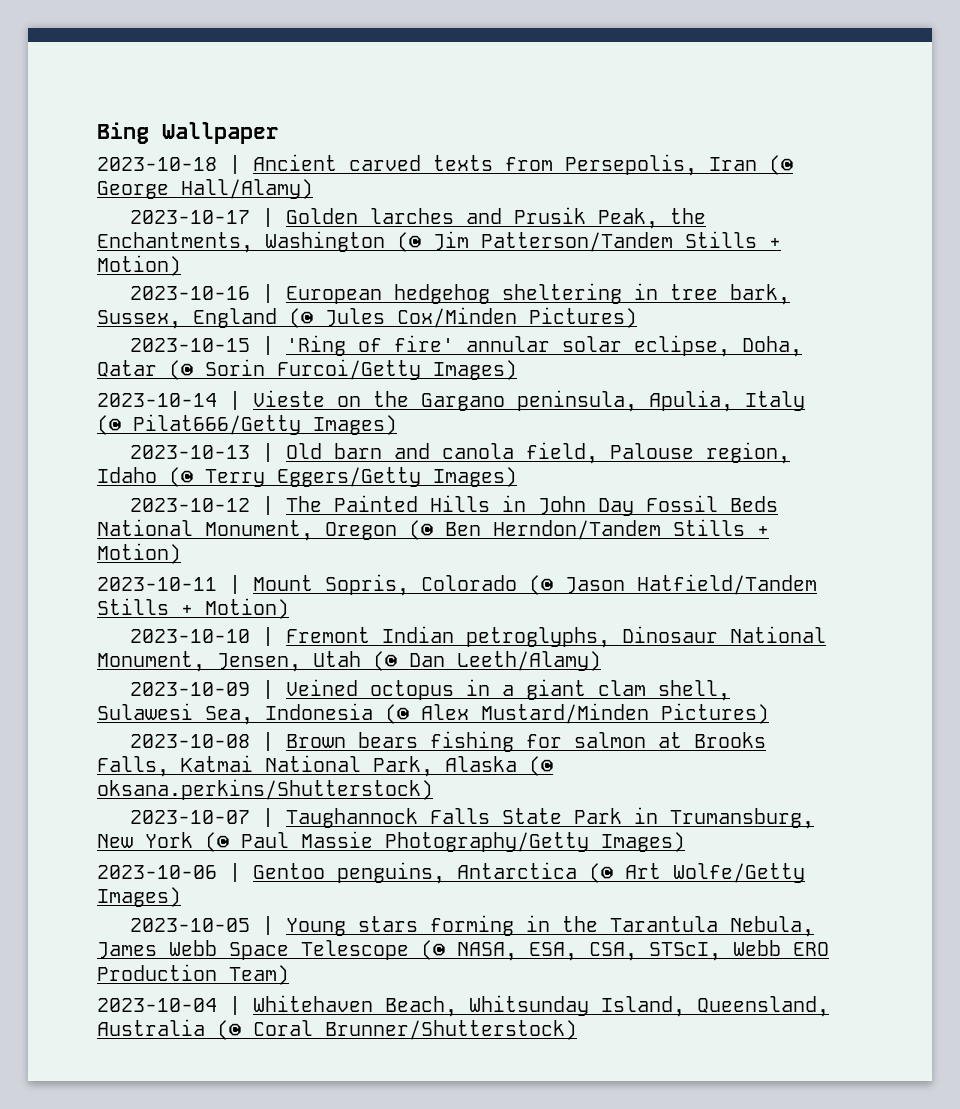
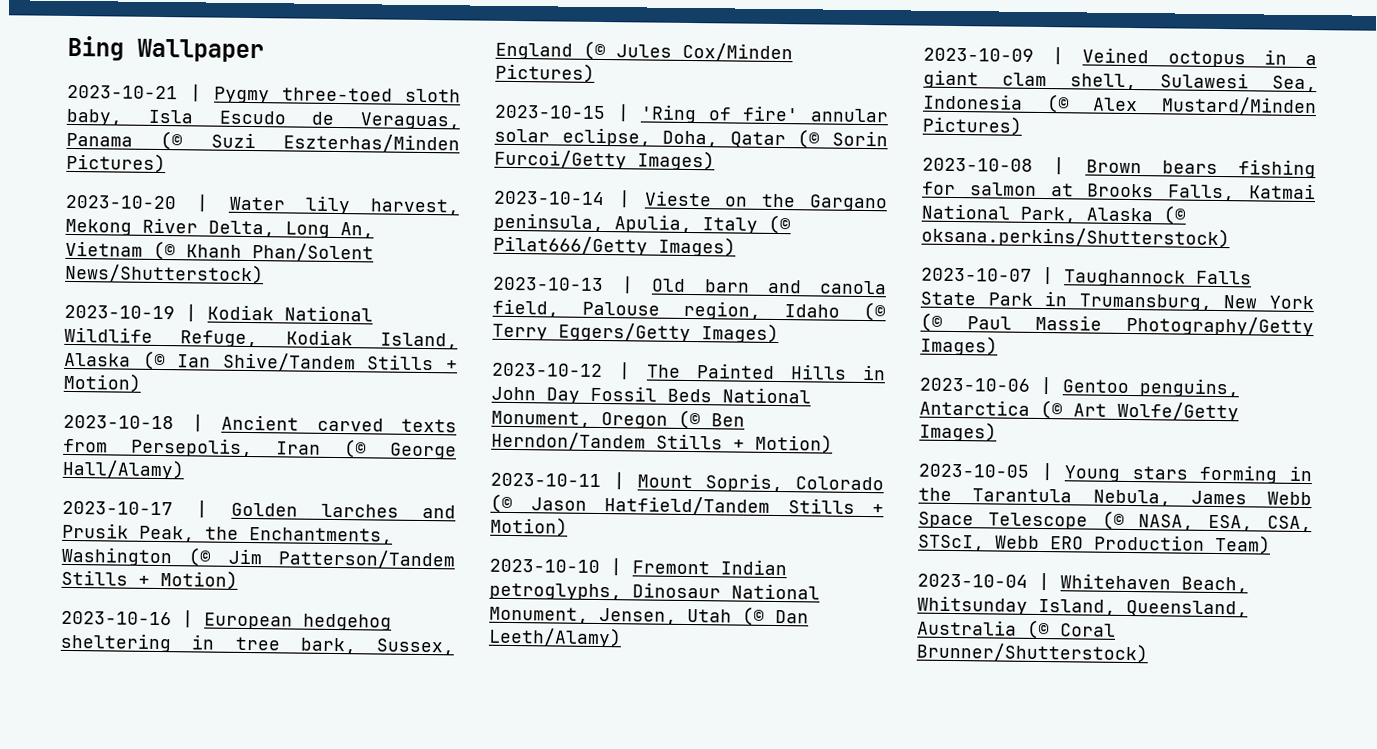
(279, 133) none -> [67,84,461,104] [66,108,460,130] [66,130,460,153] [66,152,166,174] [65,194,459,216] [65,217,374,239] [65,240,374,262] [65,262,264,285] [64,304,373,322] [64,326,458,350] [64,350,458,372] [63,372,141,393] // 2023-10-21 | Pygmy three-toed sloth baby, Isla Escudo de Veraguas, Panama (© Suzi Eszterhas/Minden Pictures) // 2023-10-20 | Water lily harvest, Mekong River Delta, Long An, Vietnam (© Khanh Phan/Solent News/Shutterstock) // 2023-10-19 | Kodiak National Wildlife Refuge, Kodiak Island, Alaska (© Ian Shive/Tandem Stills + Motion)

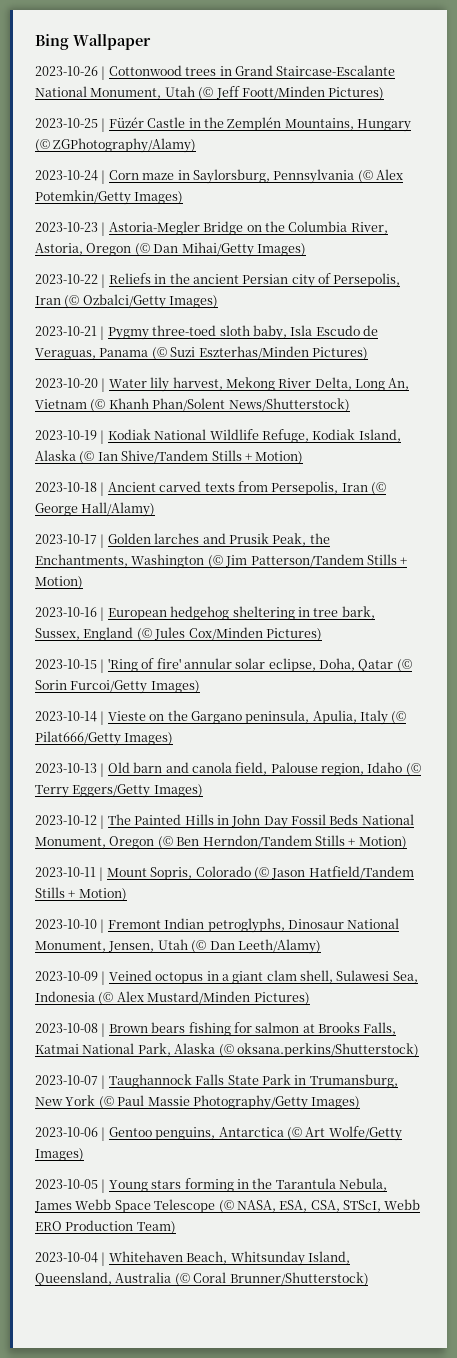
(264, 50) none -> [35,65,396,80] [35,86,385,100] [35,117,411,132] [35,138,197,153] [35,169,403,184] [35,190,184,205] [35,221,388,236] [35,242,306,257] [35,273,401,288] [35,294,219,309] // 2023-10-26 | Cottonwood trees in Grand Staircase-Escalante National Monument, Utah (© Jeff Foott/Minden Pictures) // 2023-10-25 | Füzér Castle in the Zemplén Mountains, Hungary (© ZGPhotography/Alamy) // 2023-10-24 | Corn maze in Saylorsburg, Pennsylvania (© Alex Potemkin/Getty Images) // 2023-10-23 | Astoria-Megler Bridge on the Columbia River, Astoria, Oregon (© Dan Mihai/Getty Images) // 2023-10-22 | Reliefs in the ancient Persian city of Persepolis, Iran (© Ozbalci/Getty Images)

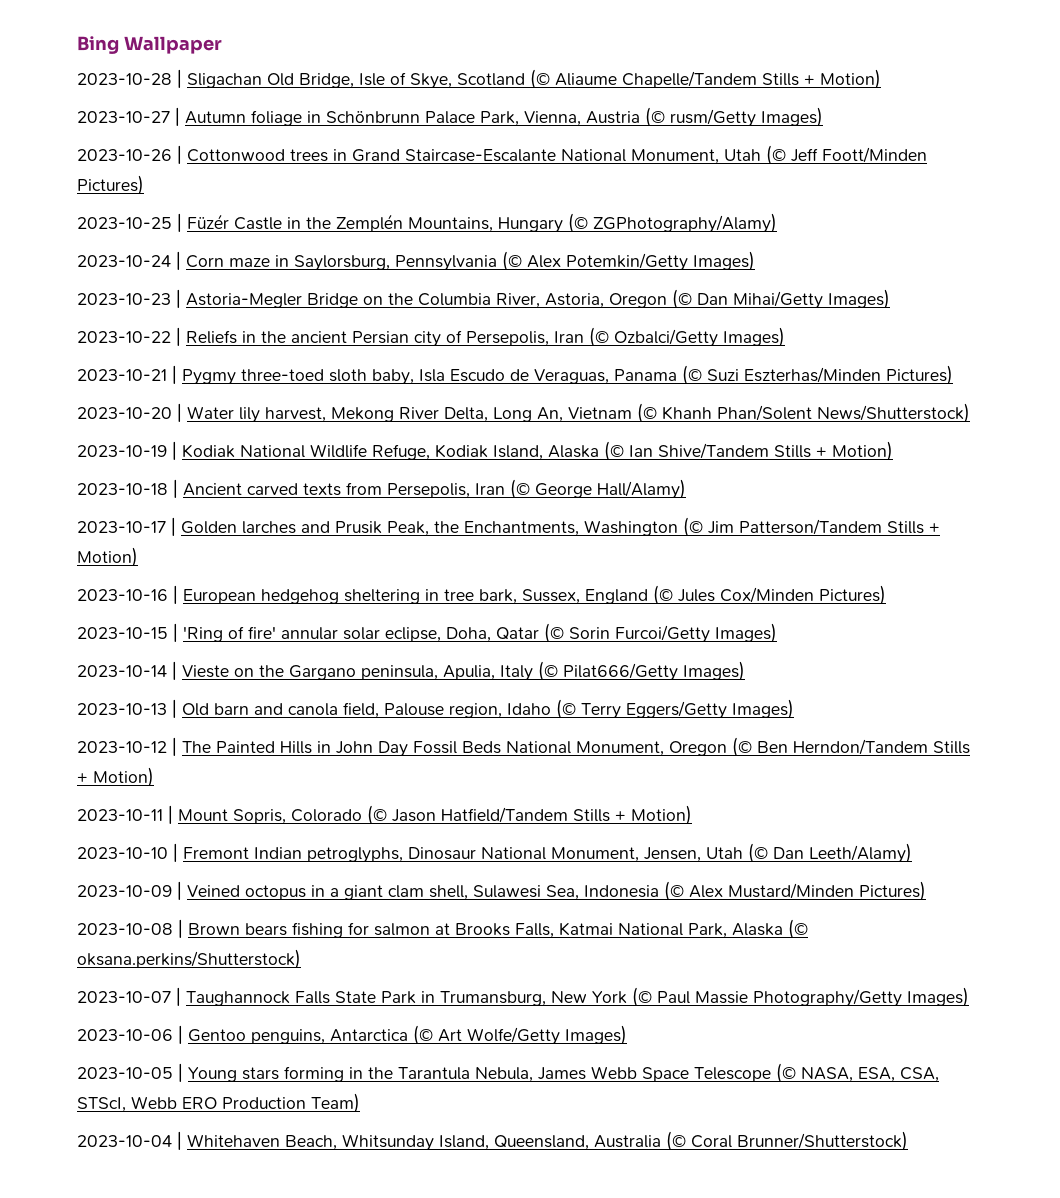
(151, 42) none -> [77,69,881,89] [77,107,823,127] // 2023-10-28 | Sligachan Old Bridge, Isle of Skye, Scotland (© Aliaume Chapelle/Tandem Stills + Motion) // 2023-10-27 | Autumn foliage in Schönbrunn Palace Park, Vienna, Austria (© rusm/Getty Images)

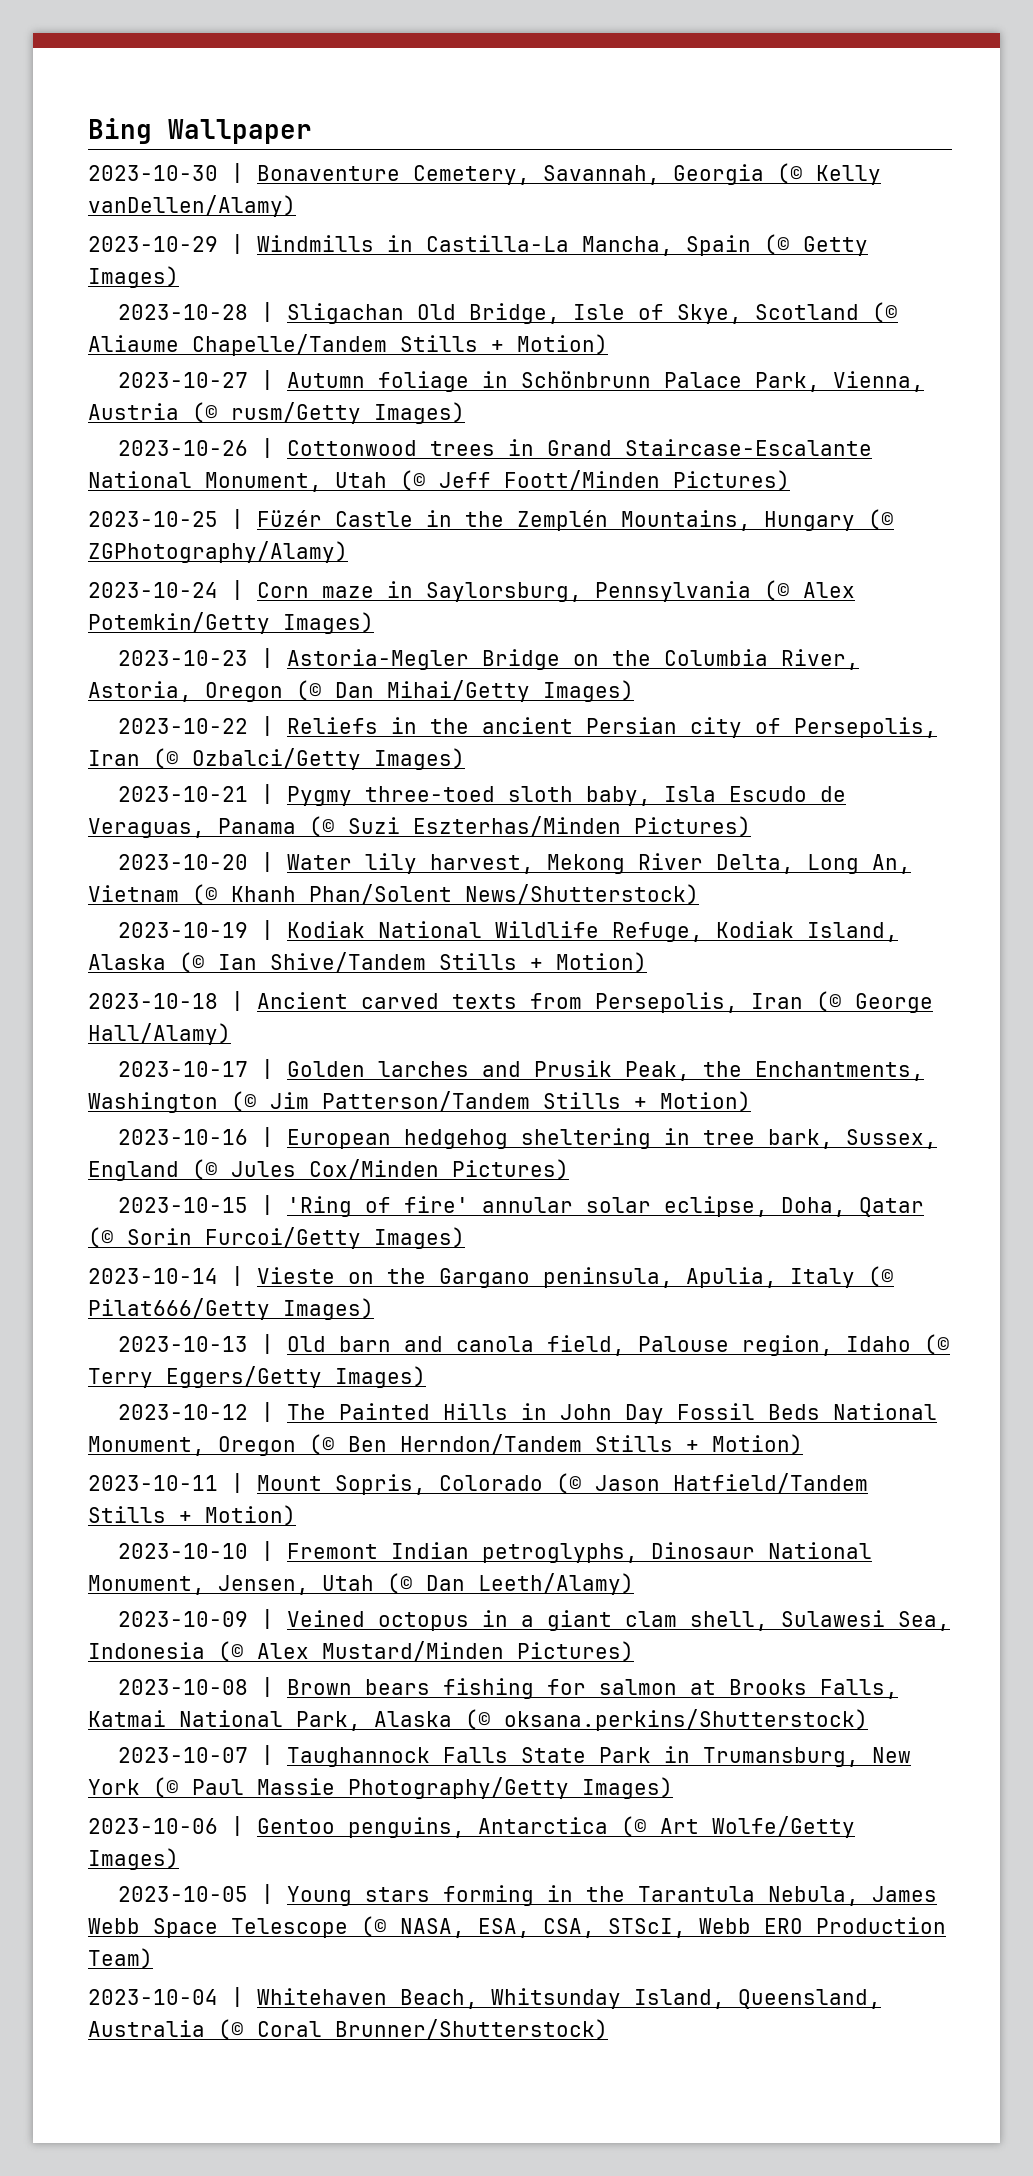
(222, 45) none -> [88,163,881,185] [88,195,296,217] [88,234,868,256] [88,266,179,288] // 2023-10-30 | Bonaventure Cemetery, Savannah, Georgia (© Kelly vanDellen/Alamy) // 2023-10-29 | Windmills in Castilla-La Mancha, Spain (© Getty Images)

